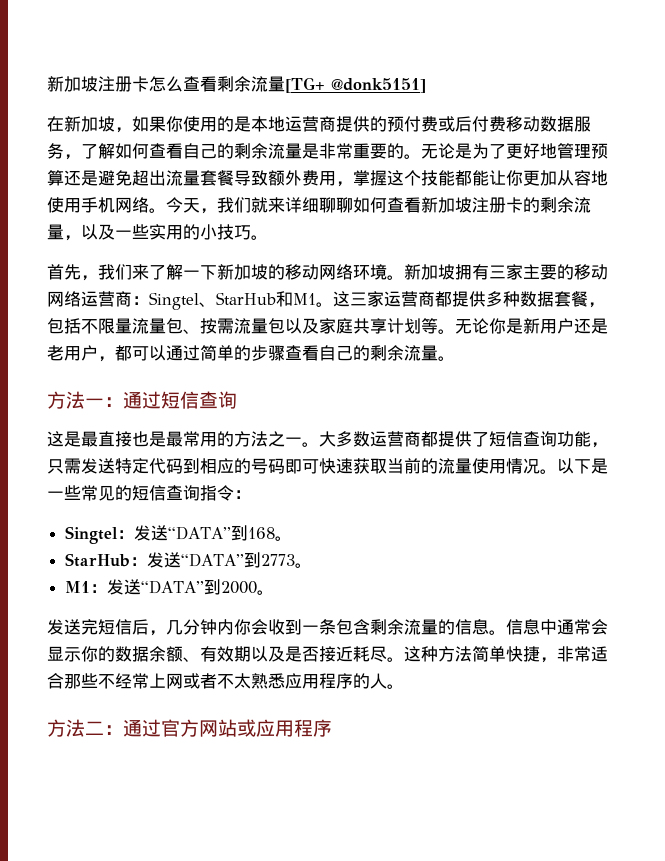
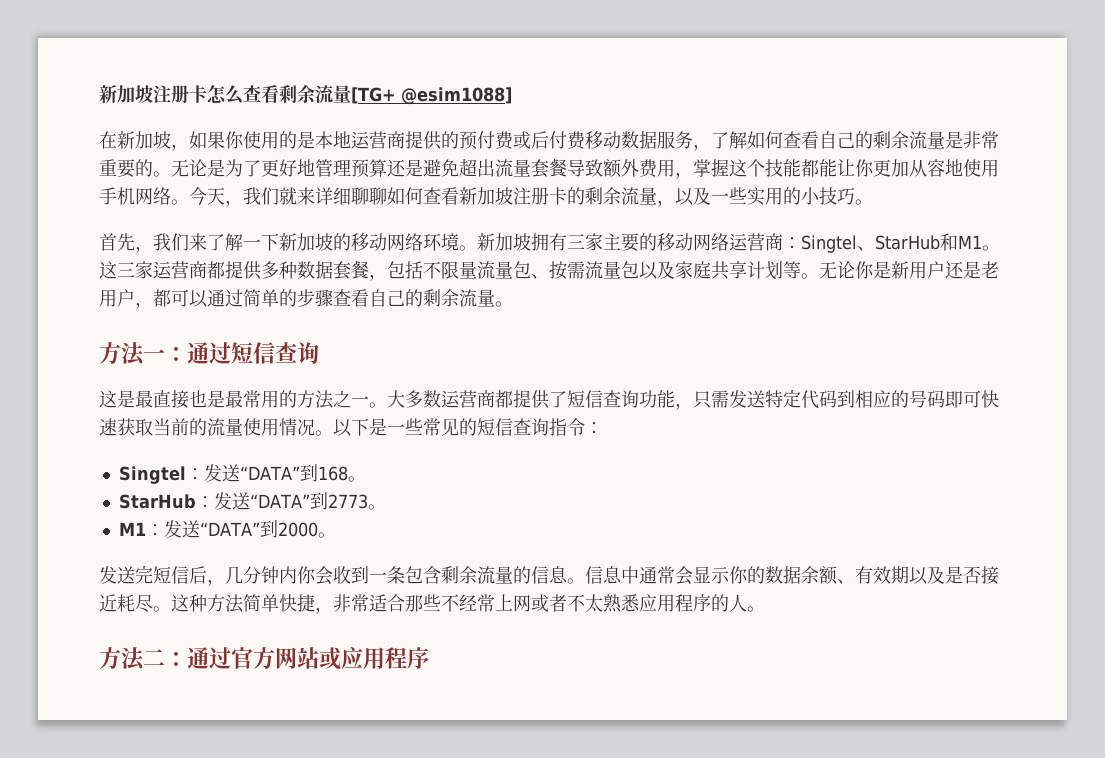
[331,78,426,93] @donk5151] -> [401,87,512,105] @esim1088]

